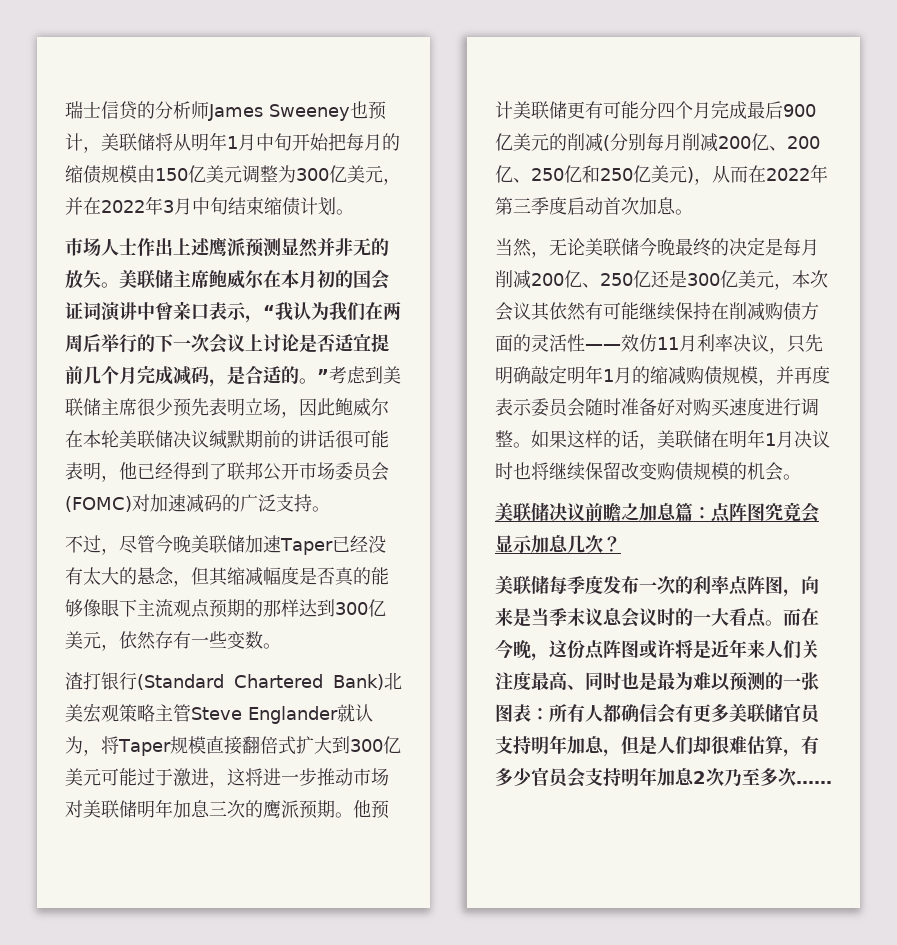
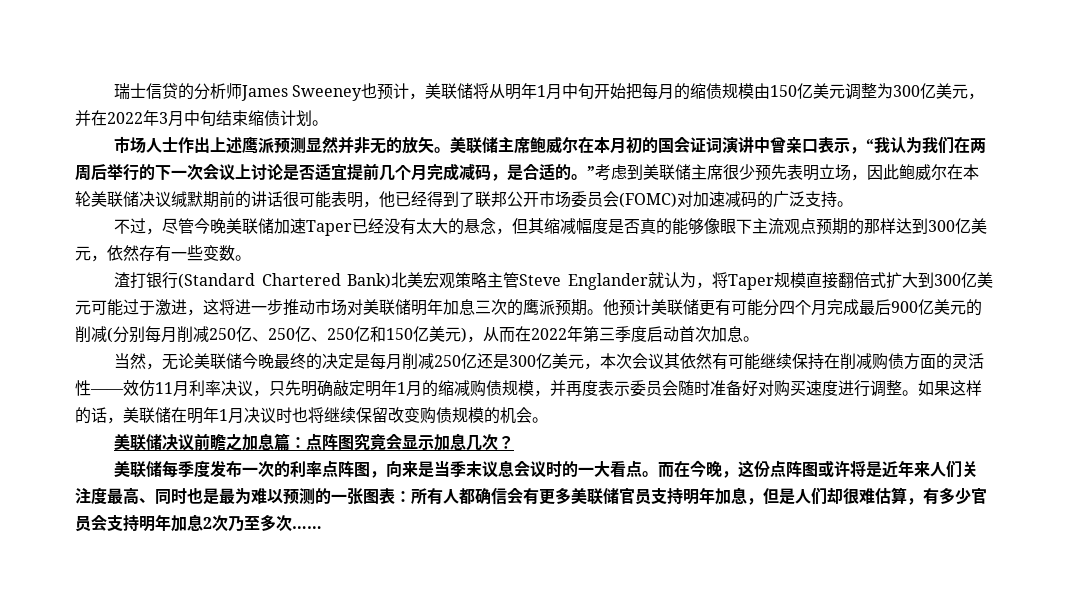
[718,133,820,151] 200亿、200 -> [209,326,295,342] 250亿、250
[600,168,633,181] 250 -> [386,328,413,340] 150
[531,270,600,288] 200亿、 -> (435, 361) none

